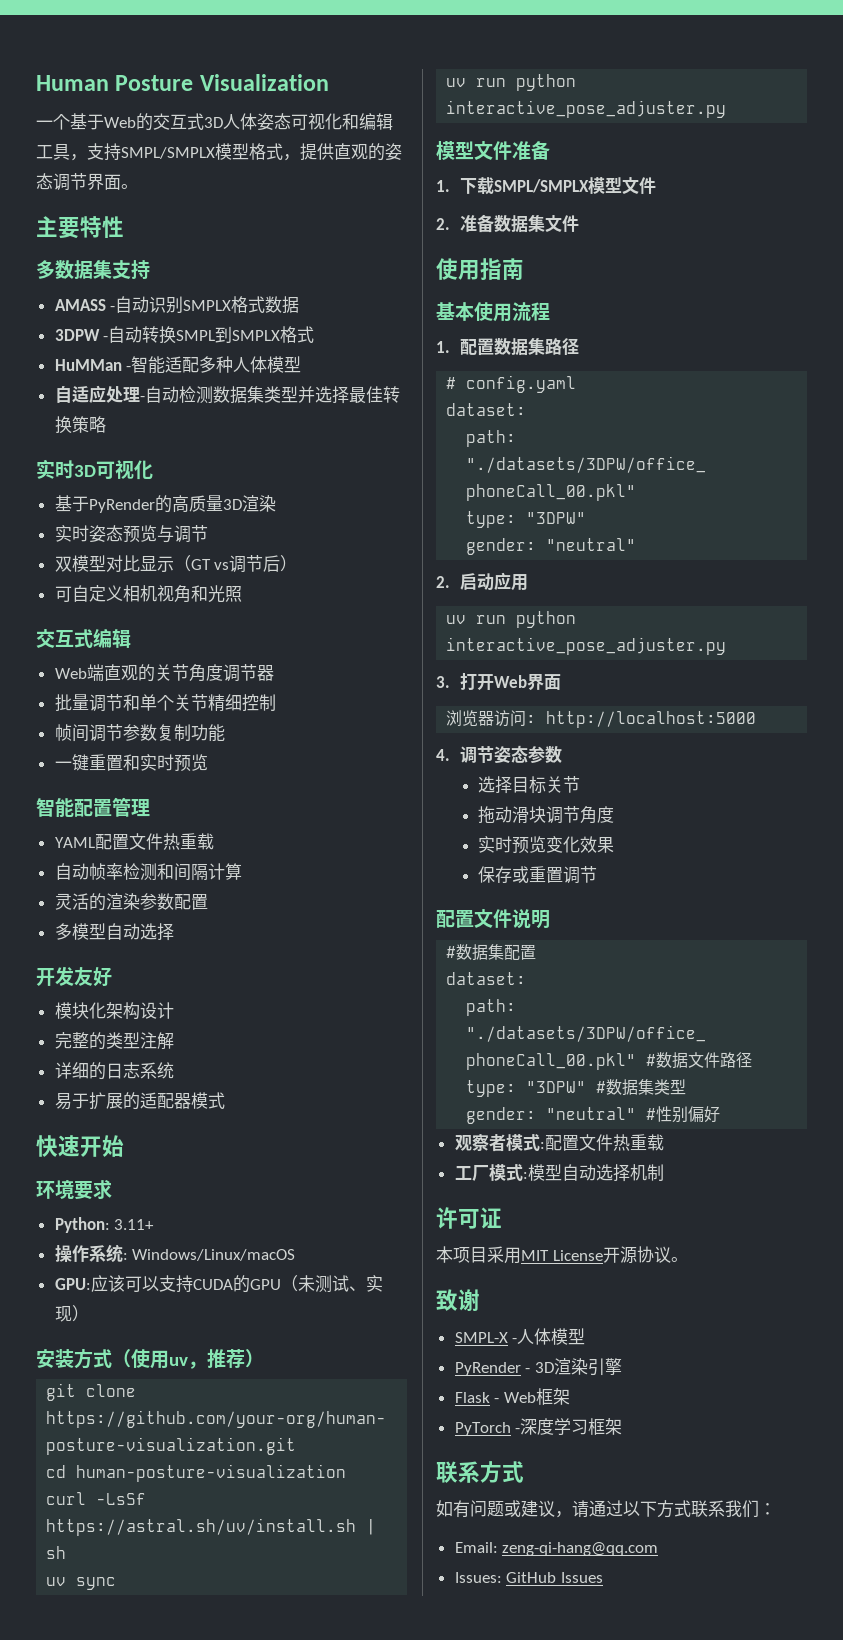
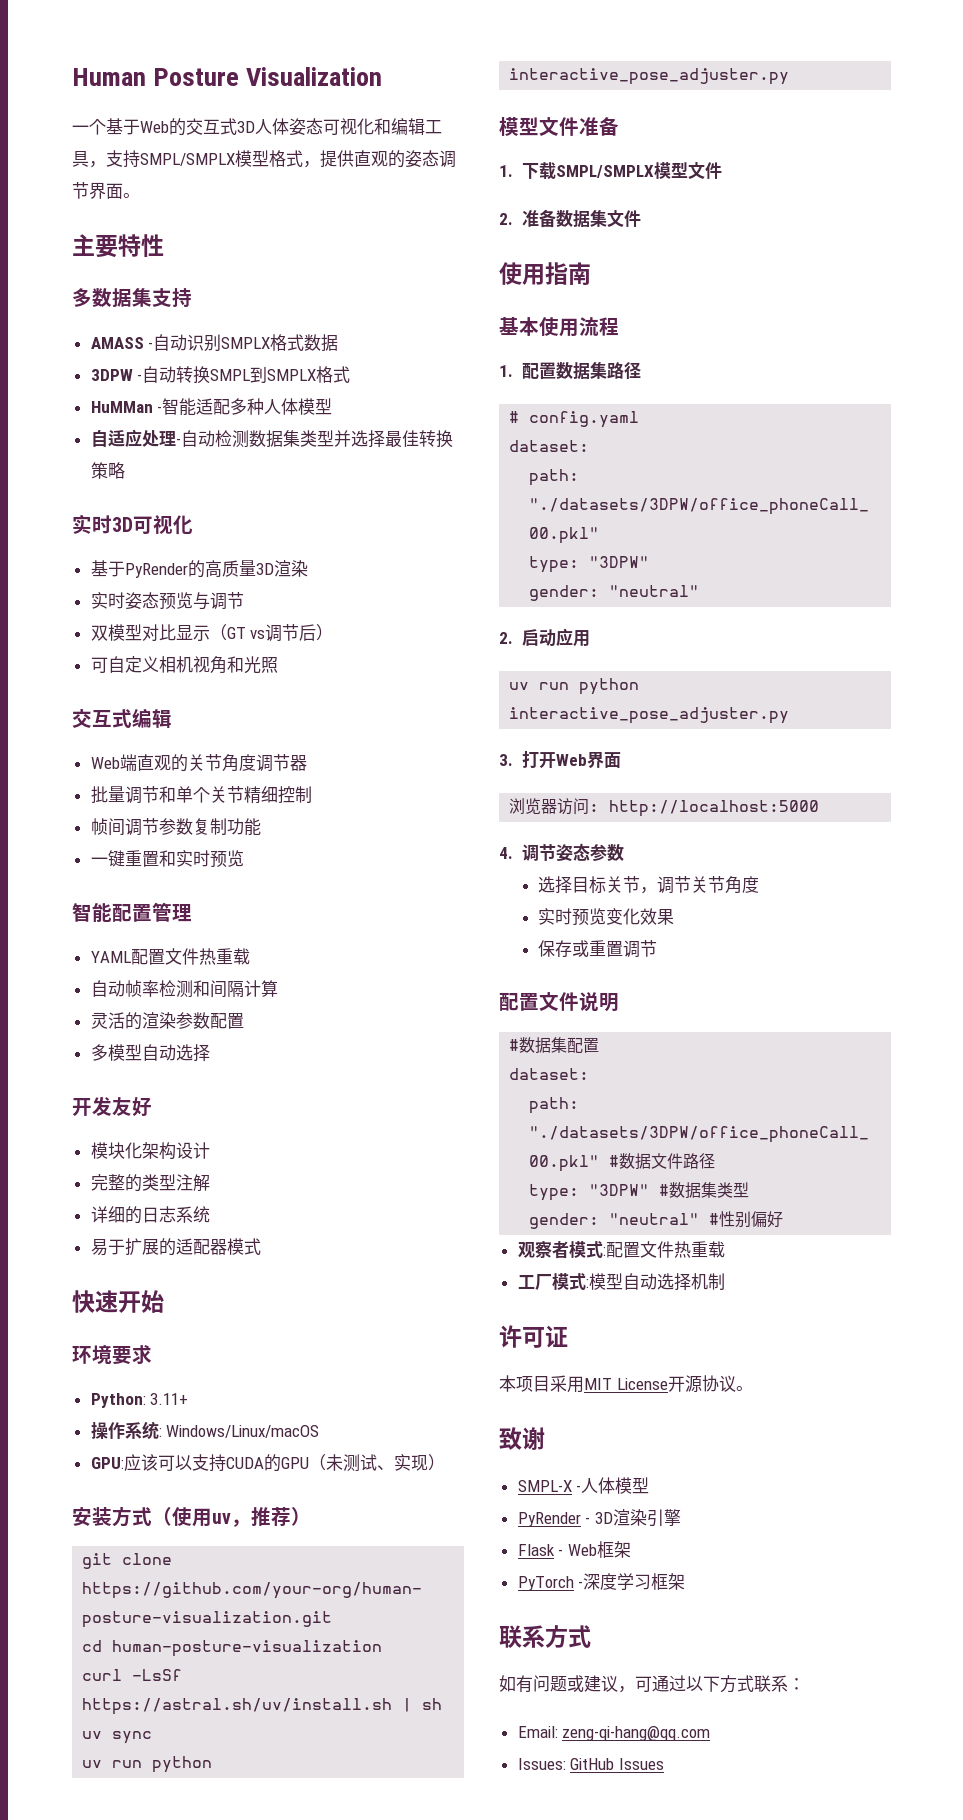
[478,806,564,824] // 拖动滑块调 -> [640,876,709,894] ，调节关
[572,1500,589,1518] 请 -> [635,1676,652,1692] 可
[725,1500,759,1518] 我们 -> (788, 1683) none

